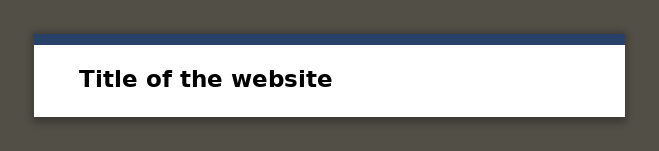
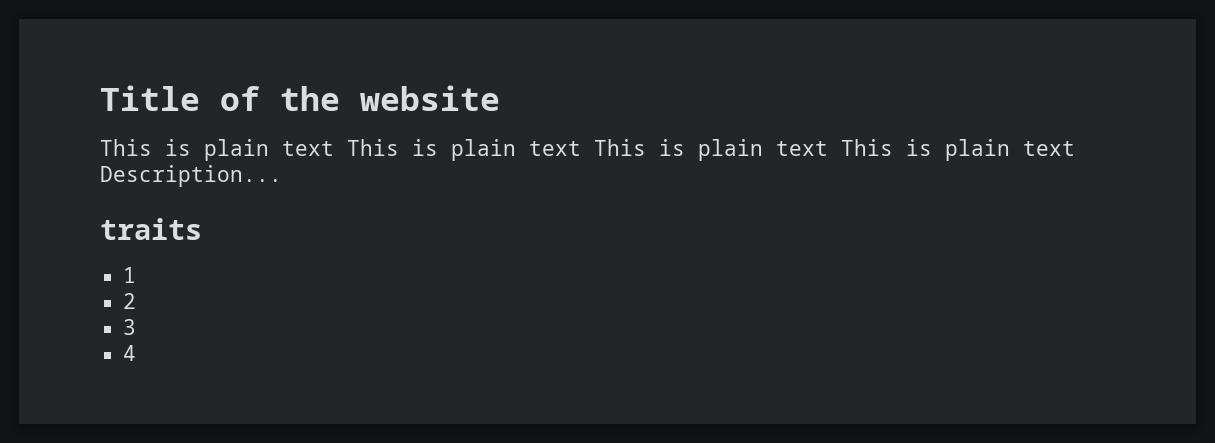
(333, 78) none -> [100,139,1075,161] [100,165,282,187] [100,218,202,240] [123,267,137,283] [123,293,137,309] [123,319,137,335] [123,345,137,361] // This is plain text This is plain text This is plain text This is plain text Description... // traits // 1 // 2 // 3 // 4

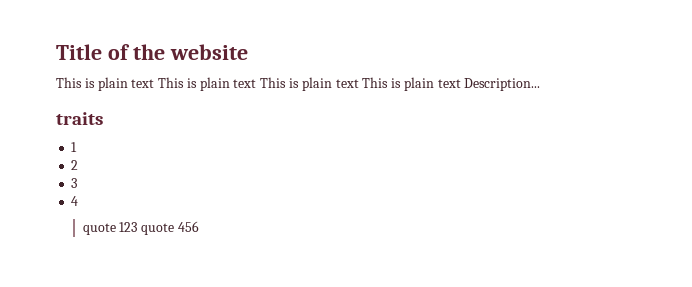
(137, 353) none -> [82,221,199,235] // quote 123 quote 456

